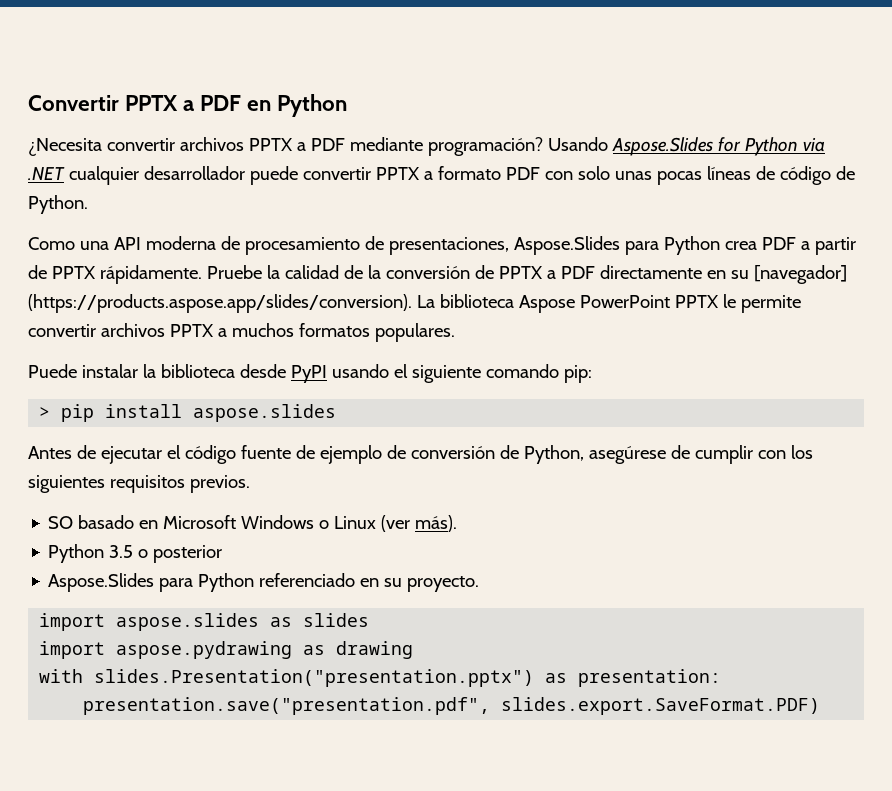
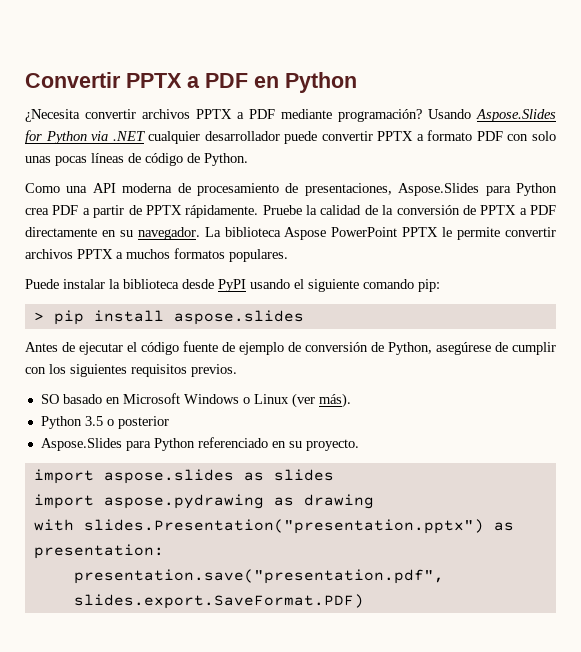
[753,265,847,284] [28,294,412,313] [navegador] (https://products.aspose.app/slides/conversion). -> [137,227,200,240] navegador.

